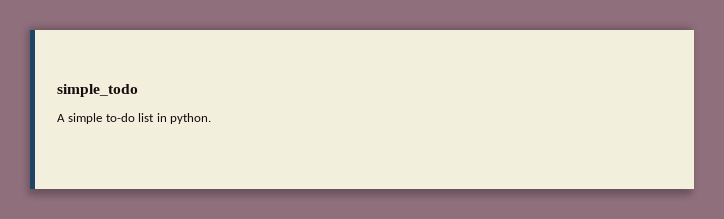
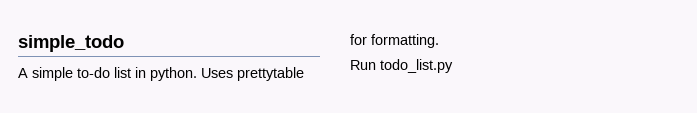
(211, 118) none -> [201,67,304,81] [350,34,439,48] [350,59,453,73] Uses prettytable for formatting. // Run todo_list.py

